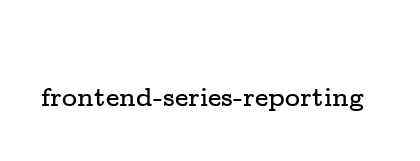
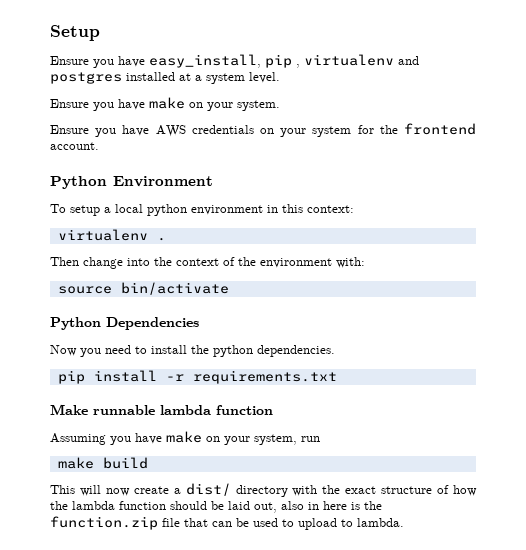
[41,88,364,111] frontend-series-reporting -> [50,25,100,41] [50,54,419,68] [50,72,280,84] [50,97,280,111] [50,123,476,137] [50,142,99,150] [50,176,213,189] [50,204,354,216] [57,229,166,241] [50,257,365,269] [57,282,229,295] [50,317,199,330] [50,345,335,357] [57,370,337,384] [50,404,273,415] [50,431,320,445] [57,457,148,469] [50,483,478,497] [50,501,382,513] [50,516,404,530] Setup // Ensure you have easy_install, pip , virtualenv and postgres installed at a system level. // Ensure you have make on your system. // Ensure you have AWS credentials on your system for the frontend account. // Python Environment // To setup a local python environment in this context: // virtualenv . // Then change into the context of the environment with: // source bin/activate // Python Dependencies // Now you need to install the python dependencies. // pip install -r requirements.txt // Make runnable lambda function // Assuming you have make on your system, run // make build // This will now create a dist/ directory with the exact structure of how the lambda function should be laid out, also in here is the function.zip file that can be used to upload to lambda.

